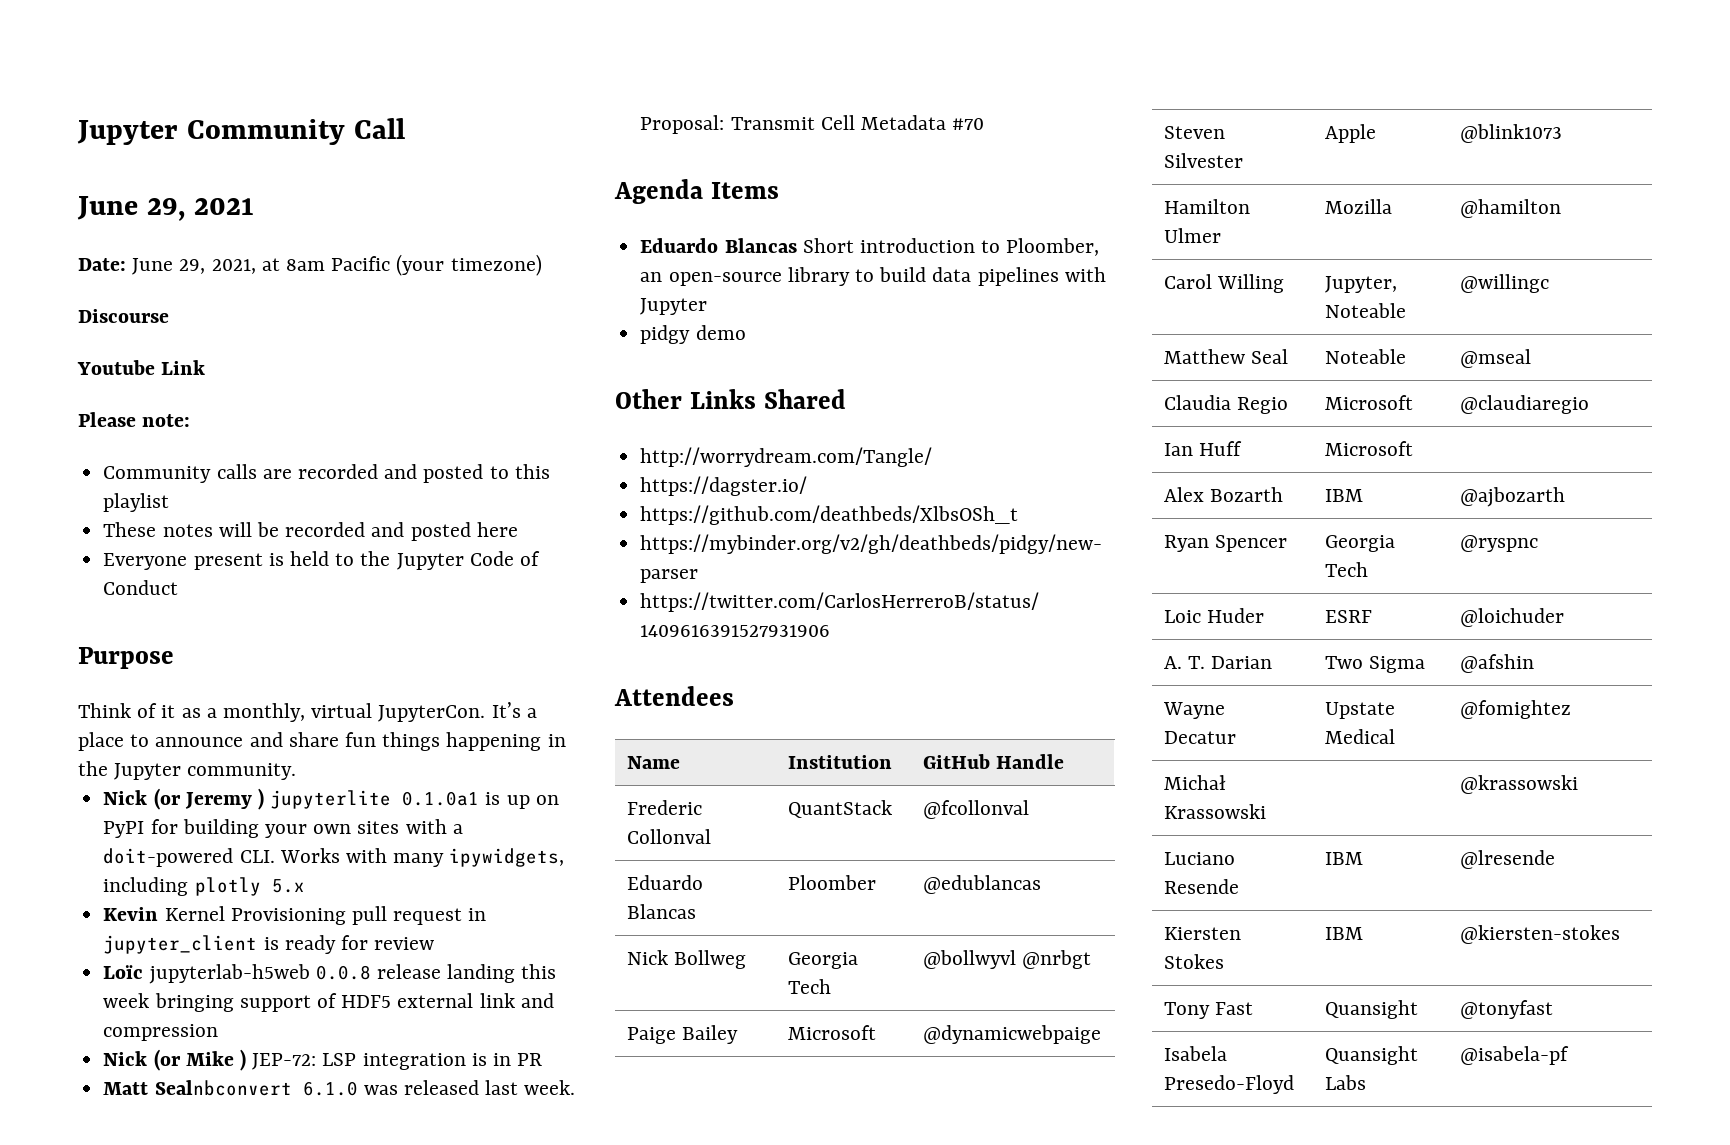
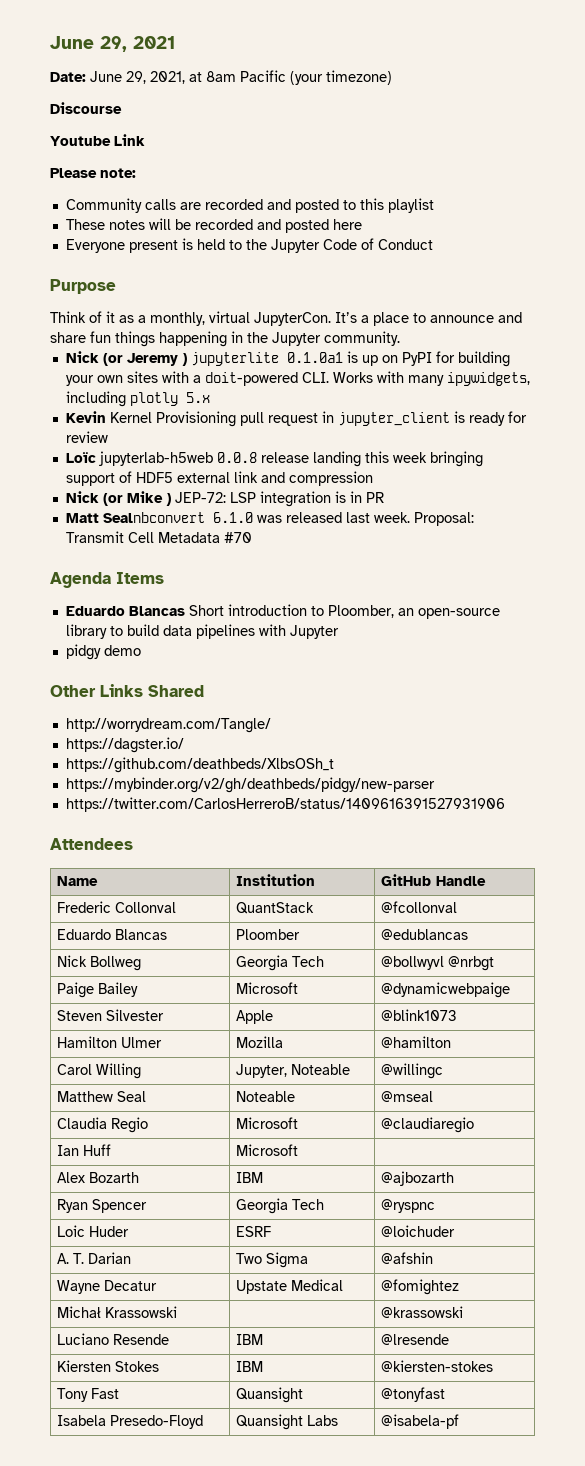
[77,118,405,145] Jupyter Community Call // -> (50, 42) none

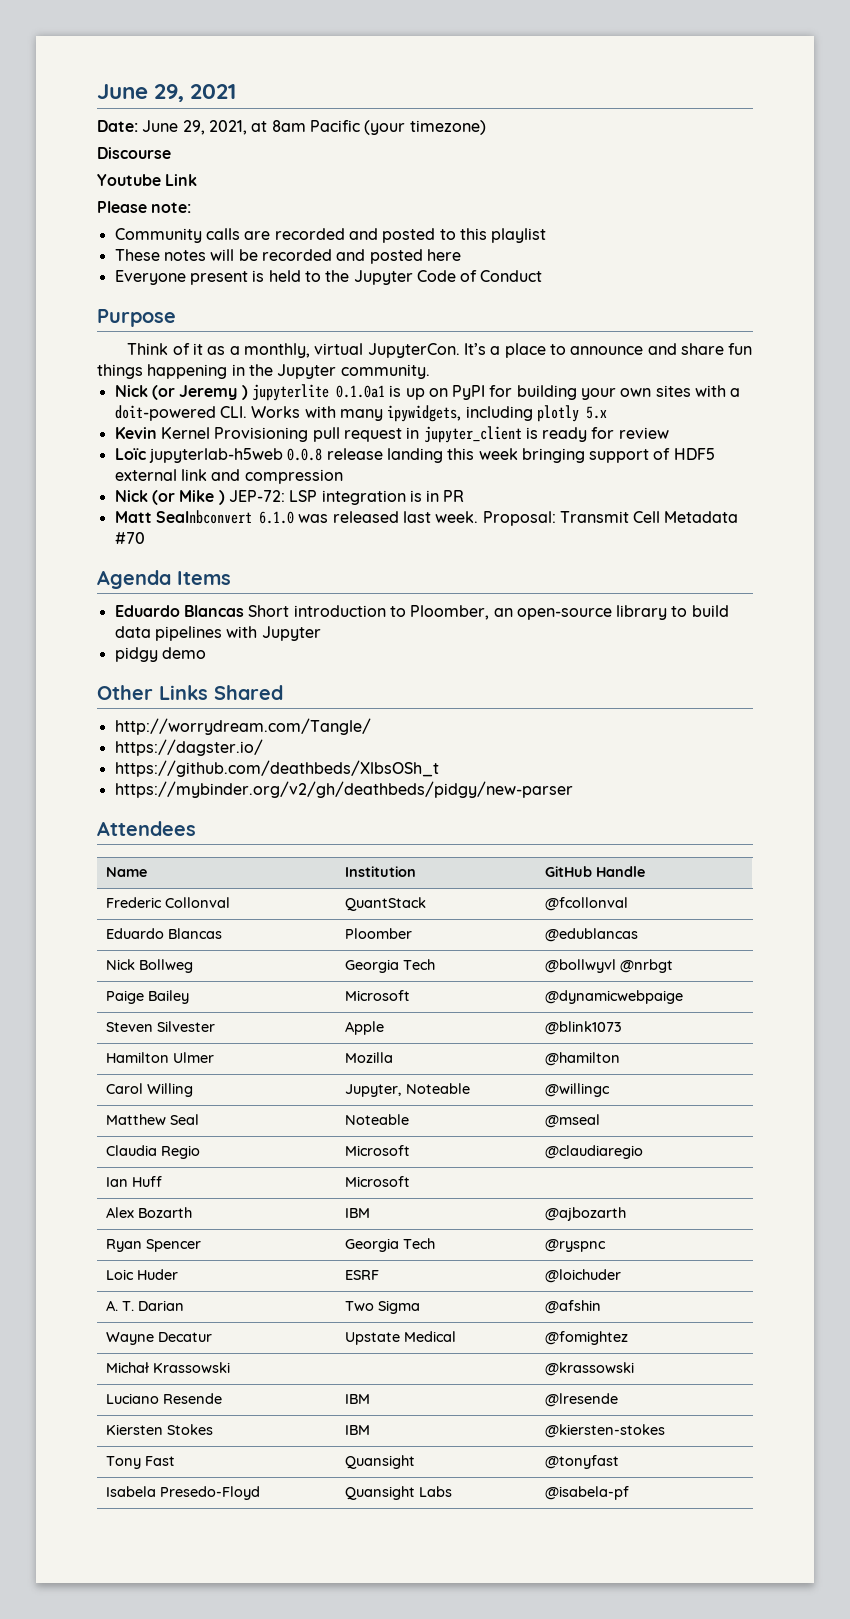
[65,797,505,812] // https://twitter.com/CarlosHerreroB/status/1409616391527931906 -> (573, 789) none

